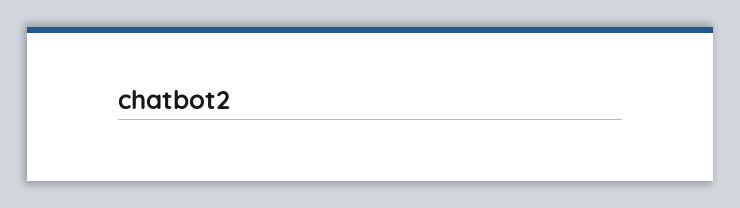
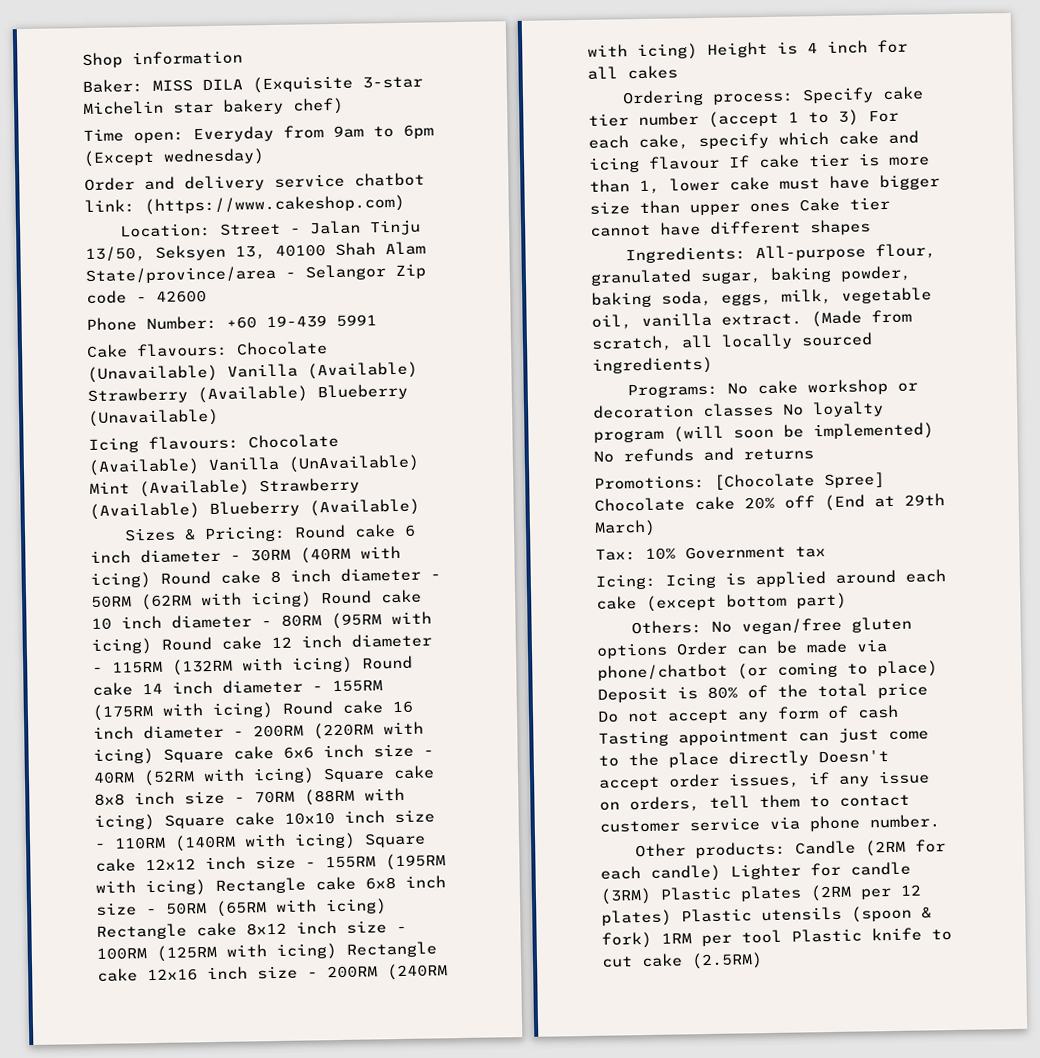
[118,90,230,109] chatbot2 -> [82,50,243,69] [82,75,423,94] [83,97,344,116] [83,124,434,144] [83,148,265,168] [84,172,425,192] [84,194,405,216] [119,219,421,238] [85,241,426,263] [85,263,426,285] [86,290,207,305] [86,314,377,332] [86,341,328,359] [87,361,418,383] [87,383,408,404] [88,408,219,427] [88,433,339,453] [88,454,420,476] [89,477,360,498] [89,498,420,520] [123,524,416,543] [90,545,401,564] [90,567,441,589] [91,589,422,611] [91,611,432,630] [91,633,432,655] [92,655,413,676] [92,679,383,696] [92,700,413,721] [93,721,424,740] [93,743,434,765] [93,765,435,787] [94,787,405,806] [94,809,435,831] [95,832,426,852] [95,853,446,872] [95,875,446,897] [96,898,387,917] [96,920,407,940] [96,941,437,962] [97,963,448,982] [587,39,908,61] [587,65,678,80] [621,86,924,107] [588,109,899,128] [588,130,919,151] [588,153,930,173] [589,174,940,195] [589,196,890,216] [590,219,871,237] [624,243,936,264] [590,265,912,286] [591,287,932,308] [591,309,912,330] [591,332,873,352] [592,356,713,375] [626,379,918,399] [593,401,884,419] [593,422,934,443] [593,447,814,463] [594,472,885,490] [594,493,945,512] [594,519,656,537] [595,545,826,561] [595,569,946,590] [596,592,847,612] [630,616,912,635] [596,639,888,659] [597,660,938,681] [597,682,928,703] [597,704,899,724] [598,727,929,747] [598,750,889,768] [599,770,930,791] [599,794,910,813] [599,814,940,833] [634,839,946,859] [600,861,911,882] [600,884,922,905] [601,905,932,927] [601,927,952,949] [601,952,763,970] Shop information // Baker: MISS DILA (Exquisite 3-star Michelin star bakery chef) // Time open: Everyday from 9am to 6pm (Except wednesday) // Order and delivery service chatbot link: (https://www.cakeshop.com) // Location: Street - Jalan Tinju 13/50, Seksyen 13, 40100 Shah Alam State/province/area - Selangor Zip code - 42600 // Phone Number: +60 19-439 5991 // Cake flavours: Chocolate (Unavailable) Vanilla (Available) Strawberry (Available) Blueberry (Unavailable) // Icing flavours: Chocolate (Available) Vanilla (UnAvailable) Mint (Available) Strawberry (Available) Blueberry (Available) // Sizes & Pricing: Round cake 6 inch diameter - 30RM (40RM with icing) Round cake 8 inch diameter - 50RM (62RM with icing) Round cake 10 inch diameter - 80RM (95RM with icing) Round cake 12 inch diameter - 115RM (132RM with icing) Round cake 14 inch diameter - 155RM (175RM with icing) Round cake 16 inch diameter - 200RM (220RM with icing) Square cake 6x6 inch size - 40RM (52RM with icing) Square cake 8x8 inch size - 70RM (88RM with icing) Square cake 10x10 inch size - 110RM (140RM with icing) Square cake 12x12 inch size - 155RM (195RM with icing) Rectangle cake 6x8 inch size - 50RM (65RM with icing) Rectangle cake 8x12 inch size - 100RM (125RM with icing) Rectangle cake 12x16 inch size - 200RM (240RM with icing) Height is 4 inch for all cakes // Ordering process: Specify cake tier number (accept 1 to 3) For each cake, specify which cake and icing flavour If cake tier is more than 1, lower cake must have bigger size than upper ones Cake tier cannot have different shapes // Ingredients: All-purpose flour, granulated sugar, baking powder, baking soda, eggs, milk, vegetable oil, vanilla extract. (Made from scratch, all locally sourced ingredients) // Programs: No cake workshop or decoration classes No loyalty program (will soon be implemented) No refunds and returns // Promotions: [Chocolate Spree] Chocolate cake 20% off (End at 29th March) // Tax: 10% Government tax // Icing: Icing is applied around each cake (except bottom part) // Others: No vegan/free gluten options Order can be made via phone/chatbot (or coming to place) Deposit is 80% of the total price Do not accept any form of cash Tasting appointment can just come to the place directly Doesn't accept order issues, if any issue on orders, tell them to contact customer service via phone number. // Other products: Candle (2RM for each candle) Lighter for candle (3RM) Plastic plates (2RM per 12 plates) Plastic utensils (spoon & fork) 1RM per tool Plastic knife to cut cake (2.5RM)

